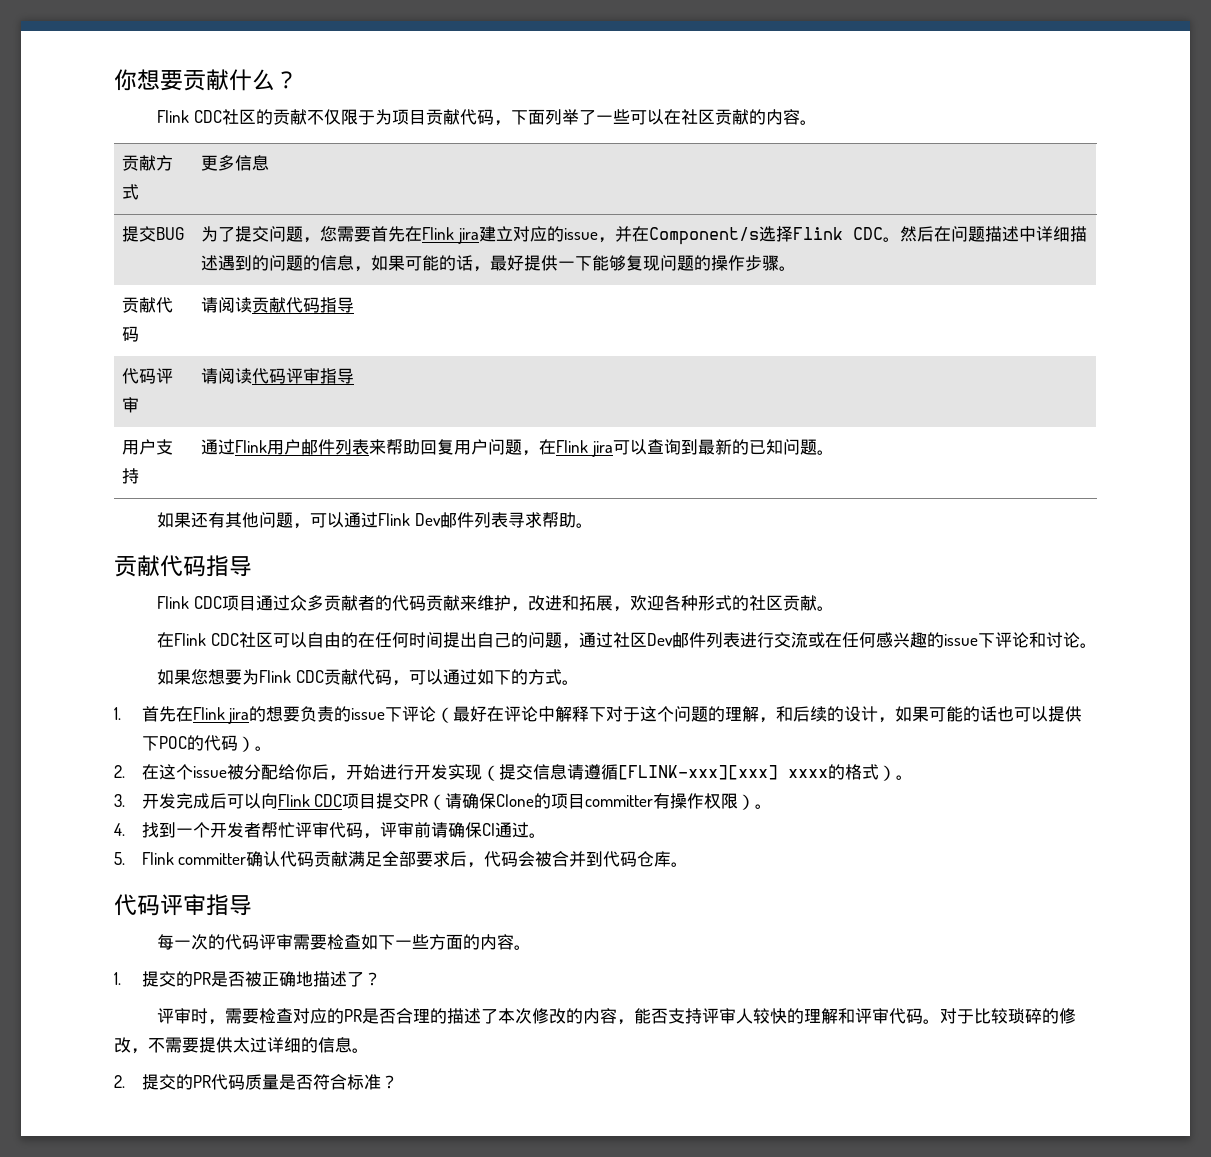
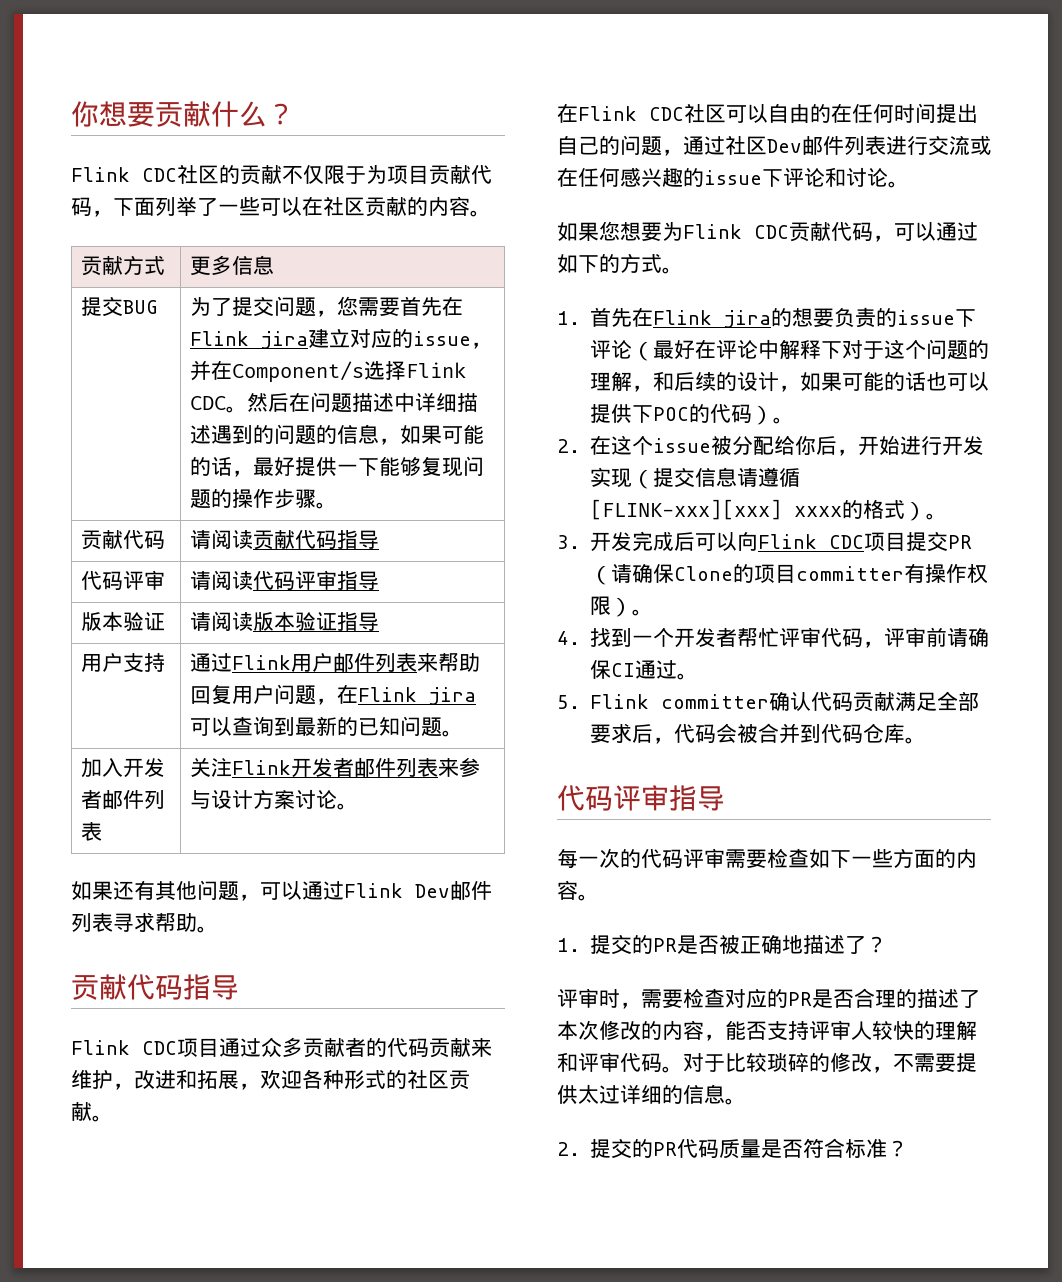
(355, 376) none -> [80,611,165,631] [189,611,379,631] // 版本验证 | 请阅读版本验证指导
(834, 452) none -> [80,758,165,778] [80,789,165,809] [80,822,102,841] [189,757,480,778] [189,789,358,810] // 加入开发者邮件列表 | 关注Flink开发者邮件列表来参与设计方案讨论。

